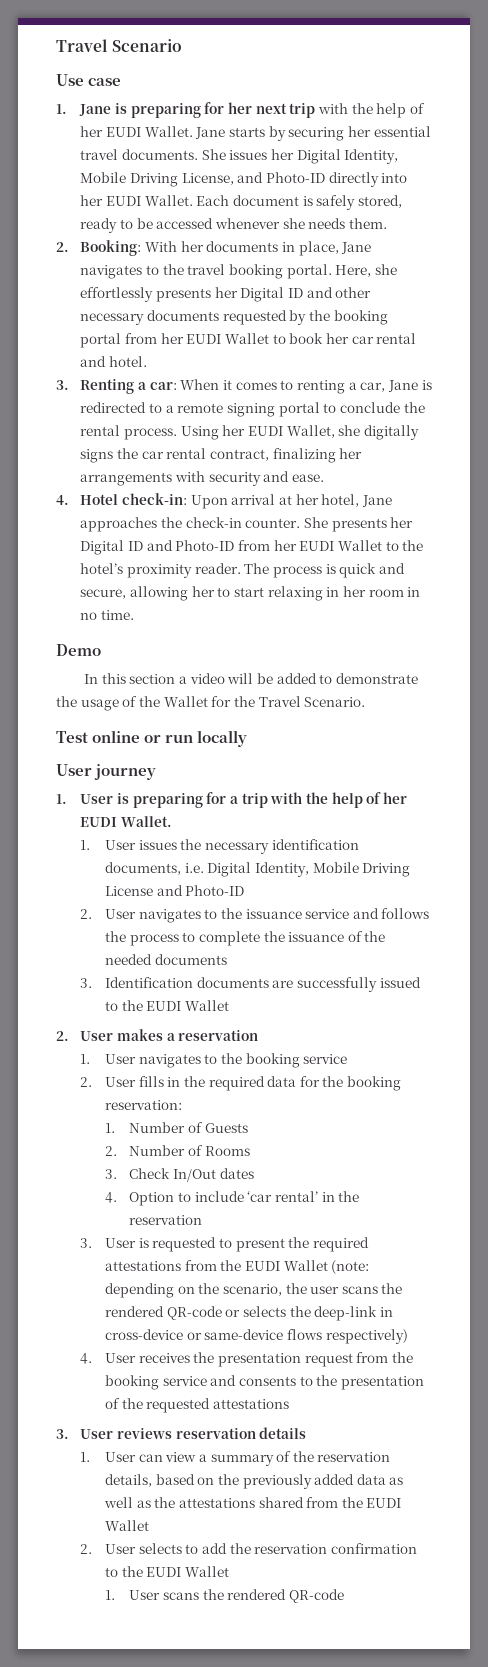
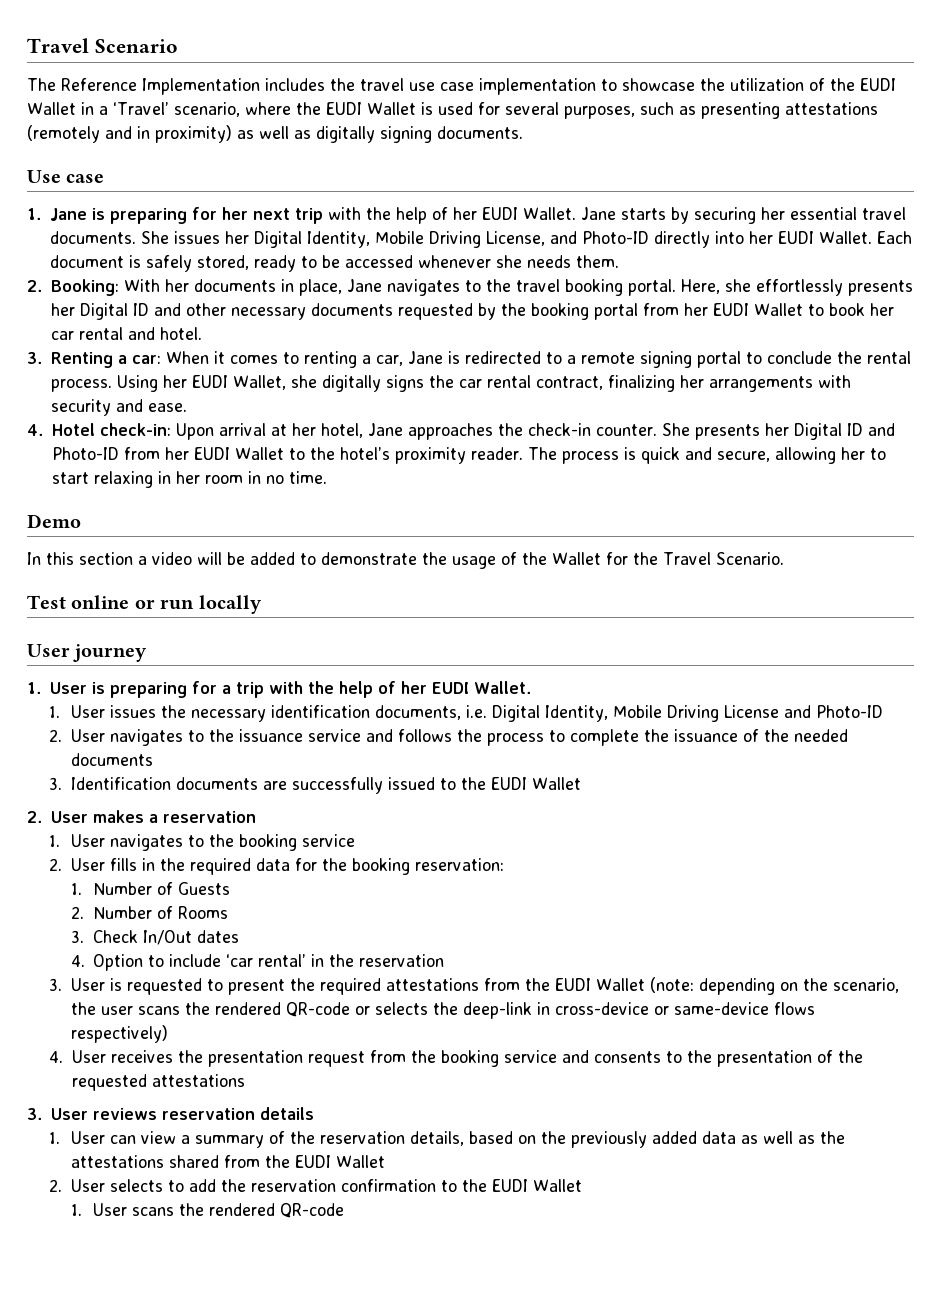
(183, 45) none -> [27,78,896,95] [27,102,878,119] [27,125,523,143] // The Reference Implementation includes the travel use case implementation to showcase the utilization of the EUDI Wallet in a ‘Travel’ scenario, where the EUDI Wallet is used for several purposes, such as presenting attestations (remotely and in proximity) as well as digitally signing documents.

